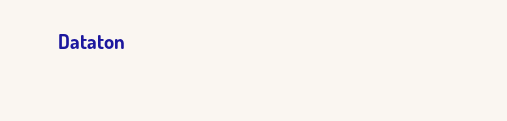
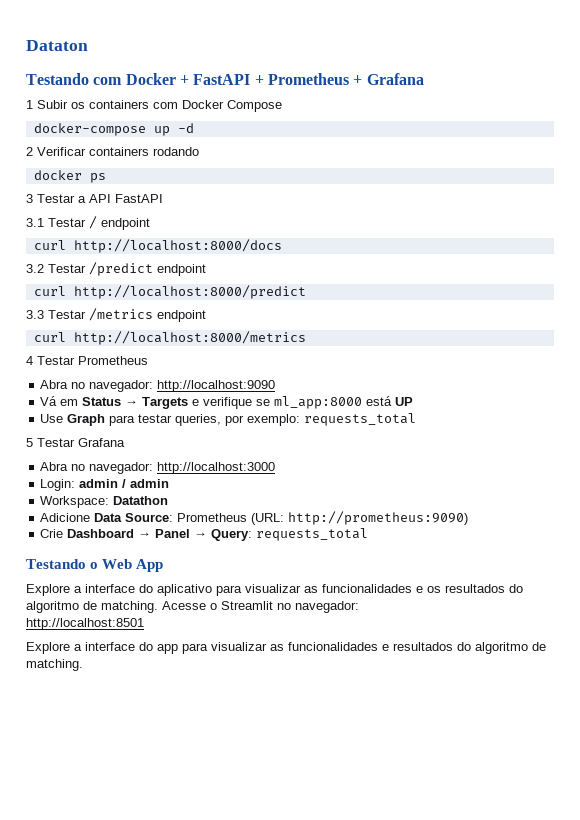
(125, 41) none -> [26,73,424,85] [26,100,282,112] [33,123,194,136] [26,147,199,156] [33,170,106,183] [26,194,163,203] [26,216,150,230] [33,239,282,253] [26,262,206,276] [33,285,306,299] [26,308,206,322] [33,331,306,345] [26,356,148,365] [40,380,276,392] [40,396,414,409] [40,413,417,426] [26,438,125,447] [40,462,276,474] [40,479,170,491] [40,496,169,508] [40,511,469,525] [40,528,369,541] [26,559,164,572] [26,584,523,596] [26,601,359,613] [26,618,144,630] [26,642,546,654] [26,659,83,671] // Testando com Docker + FastAPI + Prometheus + Grafana // 1 Subir os containers com Docker Compose // docker-compose up -d // 2 Verificar containers rodando // docker ps // 3 Testar a API FastAPI // 3.1 Testar / endpoint // curl http://localhost:8000/docs // 3.2 Testar /predict endpoint // curl http://localhost:8000/predict // 3.3 Testar /metrics endpoint // curl http://localhost:8000/metrics // 4 Testar Prometheus // Abra no navegador: http://localhost:9090 // Vá em Status → Targets e verifique se ml_app:8000 está UP // Use Graph para testar queries, por exemplo: requests_total // 5 Testar Grafana // Abra no navegador: http://localhost:3000 // Login: admin / admin // Workspace: Datathon // Adicione Data Source: Prometheus (URL: http://prometheus:9090) // Crie Dashboard → Panel → Query: requests_total // Testando o Web App // Explore a interface do aplicativo para visualizar as funcionalidades e os resultados do algoritmo de matching. Acesse o Streamlit no navegador: // http://localhost:8501 // Explore a interface do app para visualizar as funcionalidades e resultados do algoritmo de matching.

